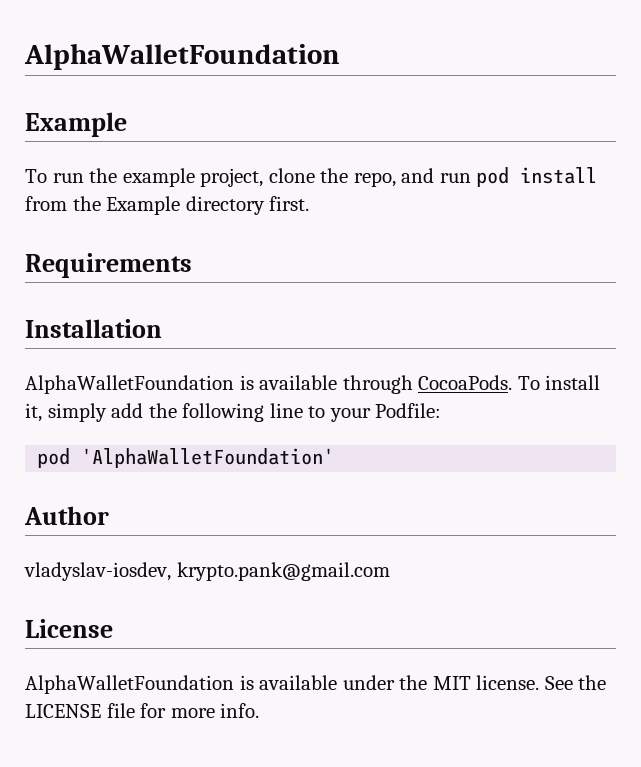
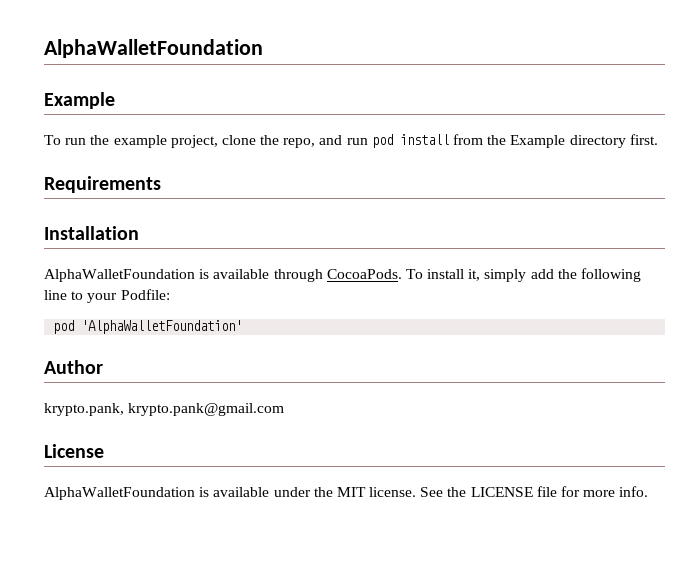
[24,562,171,581] vladyslav-iosdev, -> [44,403,124,416] krypto.pank,

